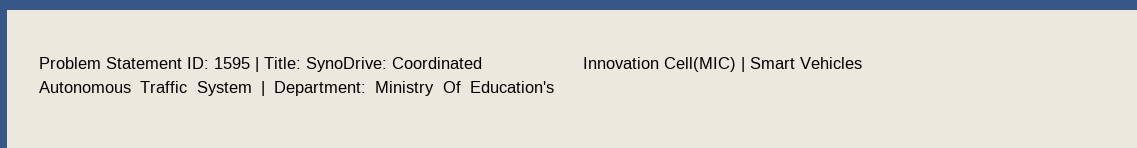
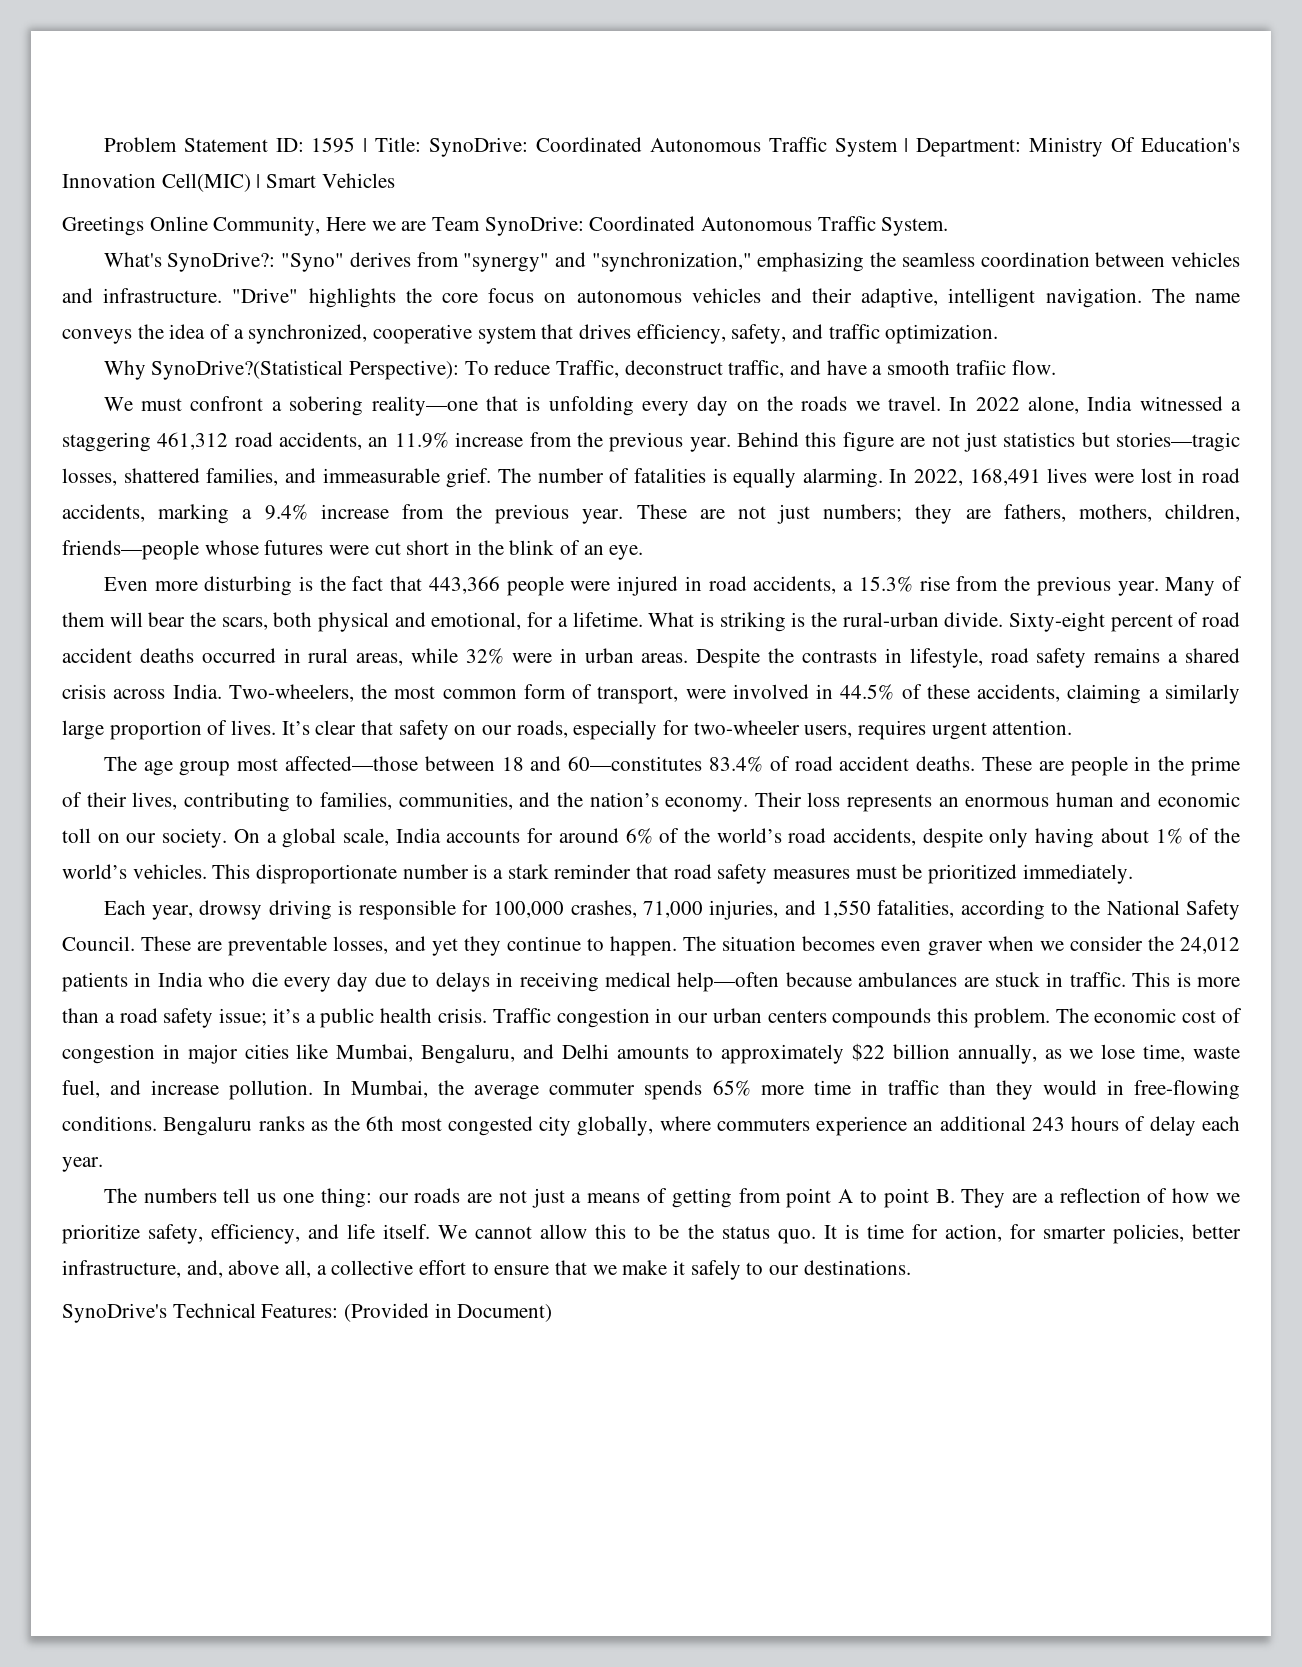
(862, 63) none -> [62,216,949,236] [103,252,1240,272] [62,288,1240,308] [62,324,999,344] [103,360,1056,380] [103,396,1241,416] [62,432,1240,452] [62,468,1240,488] [62,504,1240,524] [62,540,644,560] [103,576,1243,596] [62,612,1240,632] [62,648,1241,668] [62,684,1241,704] [62,720,1073,740] [103,756,1240,776] [62,792,1240,812] [62,828,1240,848] [62,864,1133,884] [103,900,1240,920] [62,936,1240,956] [62,972,1240,992] [62,1008,1242,1028] [62,1043,1241,1064] [62,1080,1240,1100] [62,1116,1241,1136] [62,1157,103,1172] [103,1188,1240,1208] [62,1224,1241,1244] [62,1260,911,1280] [62,1303,553,1323] // Greetings Online Community, Here we are Team SynoDrive: Coordinated Autonomous Traffic System. // What's SynoDrive?: "Syno" derives from "synergy" and "synchronization," emphasizing the seamless coordination between vehicles and infrastructure. "Drive" highlights the core focus on autonomous vehicles and their adaptive, intelligent navigation. The name conveys the idea of a synchronized, cooperative system that drives efficiency, safety, and traffic optimization. // Why SynoDrive?(Statistical Perspective): To reduce Traffic, deconstruct traffic, and have a smooth trafiic flow. // We must confront a sobering reality—one that is unfolding every day on the roads we travel. In 2022 alone, India witnessed a staggering 461,312 road accidents, an 11.9% increase from the previous year. Behind this figure are not just statistics but stories—tragic losses, shattered families, and immeasurable grief. The number of fatalities is equally alarming. In 2022, 168,491 lives were lost in road accidents, marking a 9.4% increase from the previous year. These are not just numbers; they are fathers, mothers, children, friends—people whose futures were cut short in the blink of an eye. // Even more disturbing is the fact that 443,366 people were injured in road accidents, a 15.3% rise from the previous year. Many of them will bear the scars, both physical and emotional, for a lifetime. What is striking is the rural-urban divide. Sixty-eight percent of road accident deaths occurred in rural areas, while 32% were in urban areas. Despite the contrasts in lifestyle, road safety remains a shared crisis across India. Two-wheelers, the most common form of transport, were involved in 44.5% of these accidents, claiming a similarly large proportion of lives. It’s clear that safety on our roads, especially for two-wheeler users, requires urgent attention. // The age group most affected—those between 18 and 60—constitutes 83.4% of road accident deaths. These are people in the prime of their lives, contributing to families, communities, and the nation’s economy. Their loss represents an enormous human and economic toll on our society. On a global scale, India accounts for around 6% of the world’s road accidents, despite only having about 1% of the world’s vehicles. This disproportionate number is a stark reminder that road safety measures must be prioritized immediately. // Each year, drowsy driving is responsible for 100,000 crashes, 71,000 injuries, and 1,550 fatalities, according to the National Safety Council. These are preventable losses, and yet they continue to happen. The situation becomes even graver when we consider the 24,012 patients in India who die every day due to delays in receiving medical help—often because ambulances are stuck in traffic. This is more than a road safety issue; it’s a public health crisis. Traffic congestion in our urban centers compounds this problem. The economic cost of congestion in major cities like Mumbai, Bengaluru, and Delhi amounts to approximately $22 billion annually, as we lose time, waste fuel, and increase pollution. In Mumbai, the average commuter spends 65% more time in traffic than they would in free-flowing conditions. Bengaluru ranks as the 6th most congested city globally, where commuters experience an additional 243 hours of delay each year. // The numbers tell us one thing: our roads are not just a means of getting from point A to point B. They are a reflection of how we prioritize safety, efficiency, and life itself. We cannot allow this to be the status quo. It is time for action, for smarter policies, better infrastructure, and, above all, a collective effort to ensure that we make it safely to our destinations. // SynoDrive's Technical Features: (Provided in Document)

